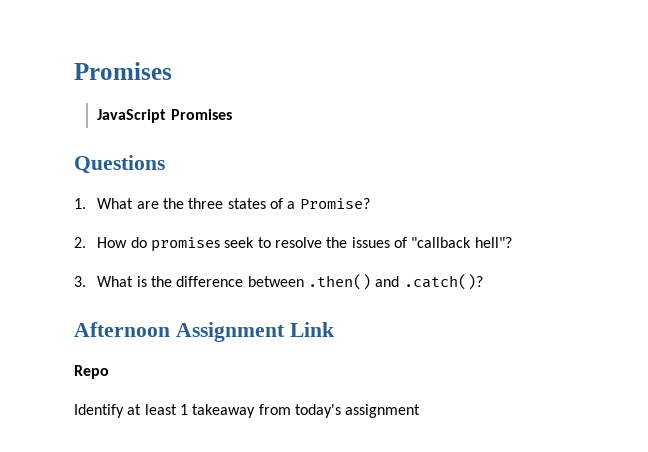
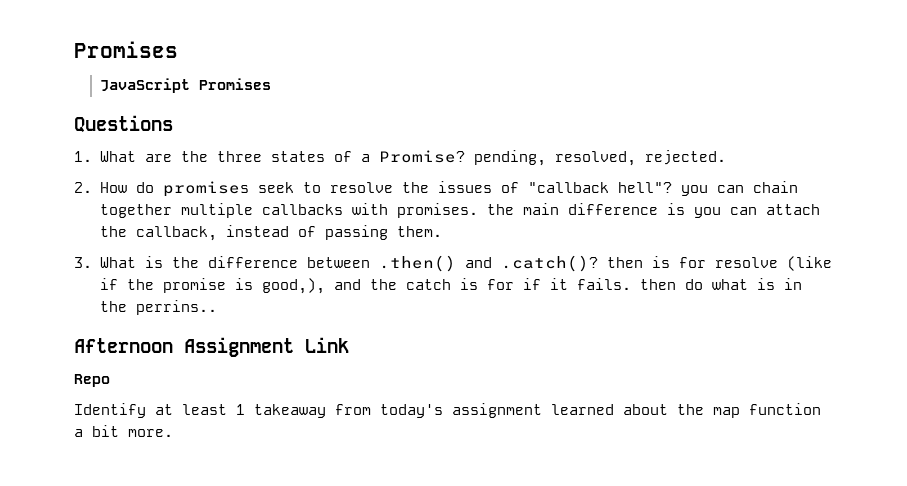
(370, 203) none -> [474,150,727,166] pending, resolved, rejected.
(512, 242) none -> [681,181,799,196] [100,203,821,218] [100,225,443,241] you can chain together multiple callbacks with promises. the main difference is you can attach the callback, instead of passing them.
(483, 282) none -> [607,256,833,271] [100,278,803,294] [100,300,218,315] then is for resolve (like if the promise is good,), and the catch is for if it fails. then do what is in the perrins..
(421, 411) none -> [551,403,821,418] [74,425,173,437] learned about the map function a bit more.

